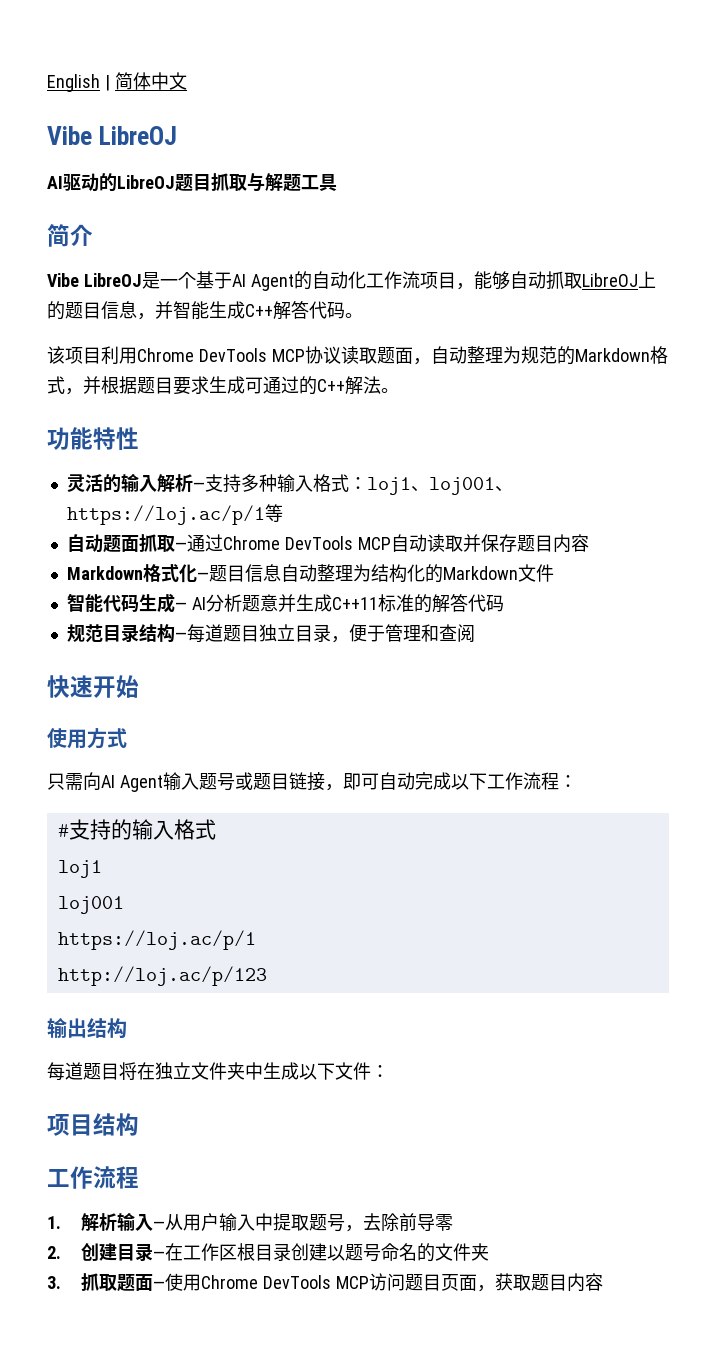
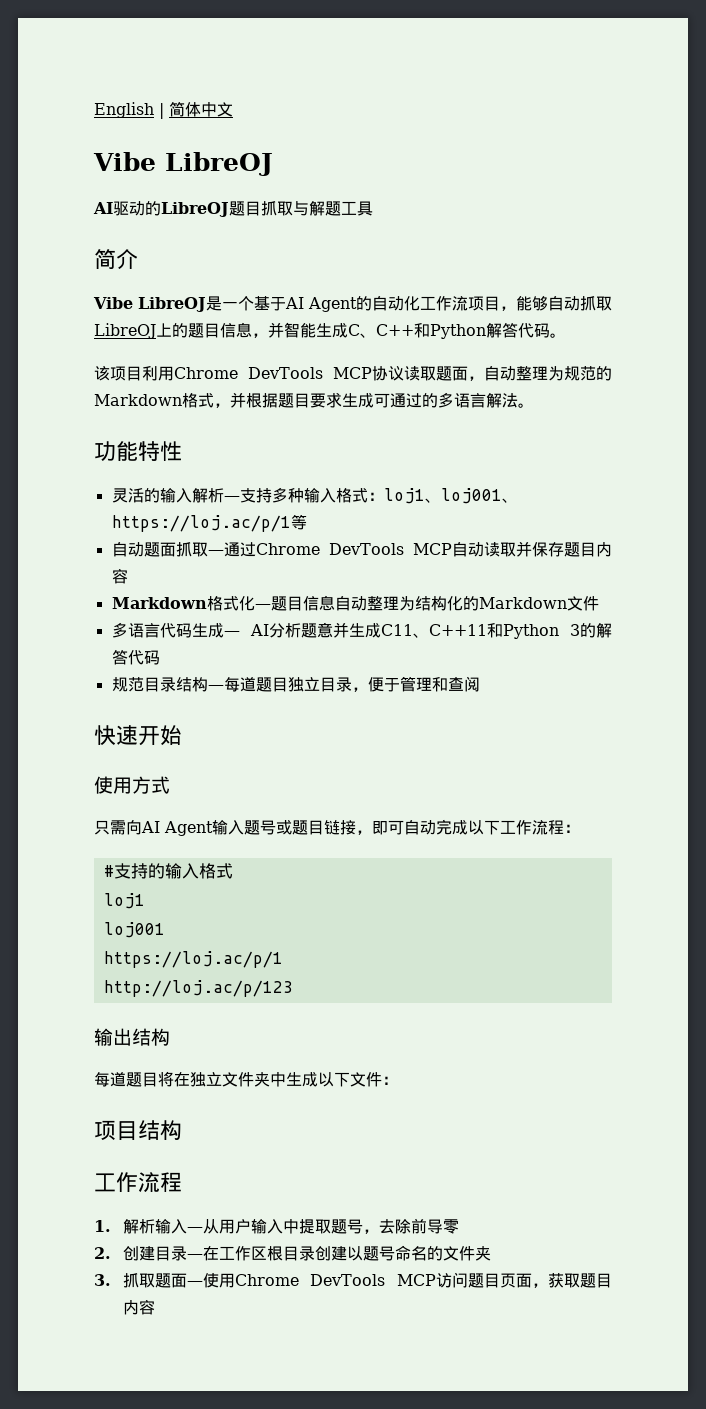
[245,304,273,317] C++ -> [348,323,486,339] C、C++和Python
[317,379,345,392] C++ -> [438,392,486,408] 多语言
[66,593,103,612] 智能 -> [111,622,160,638] 多语言
[331,594,414,612] C++11标准 -> [380,623,580,639] C11、C++11和Python 3

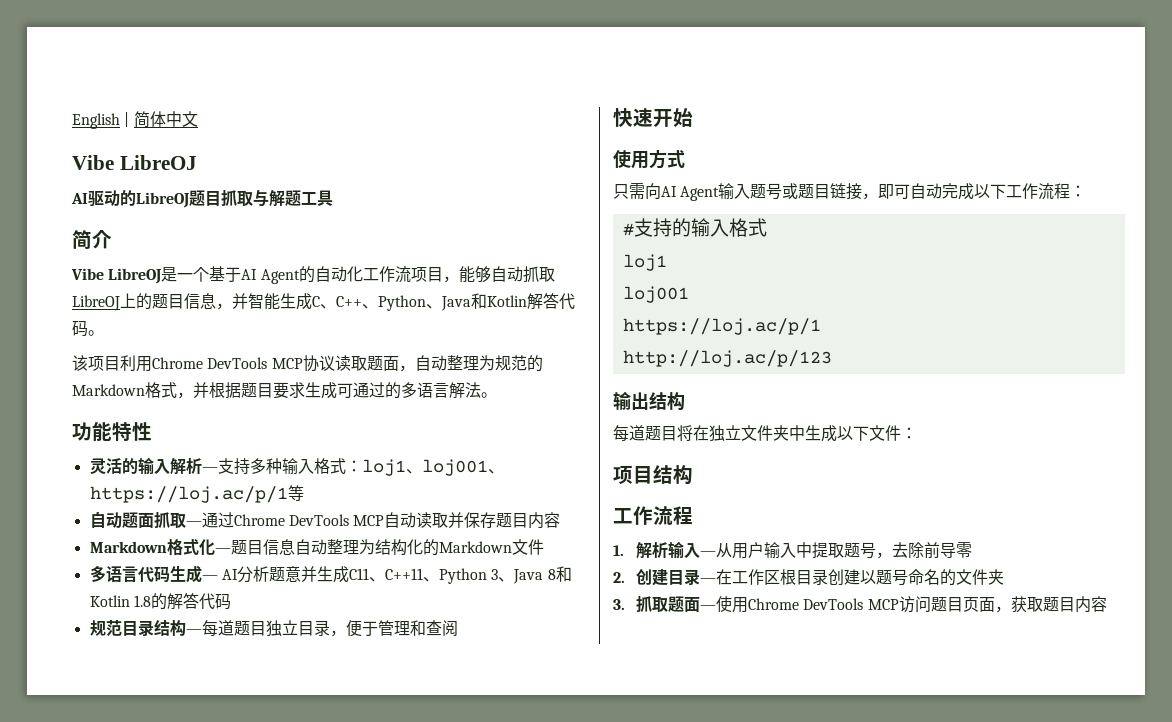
[414,323,486,339] 和Python -> [362,293,527,311] 、Python、Java和Kotlin
[486,623,503,638] 和 -> [422,577,439,582] 、
(580, 630) none -> [498,566,572,584] [89,595,151,607] 、Java 8和Kotlin 1.8

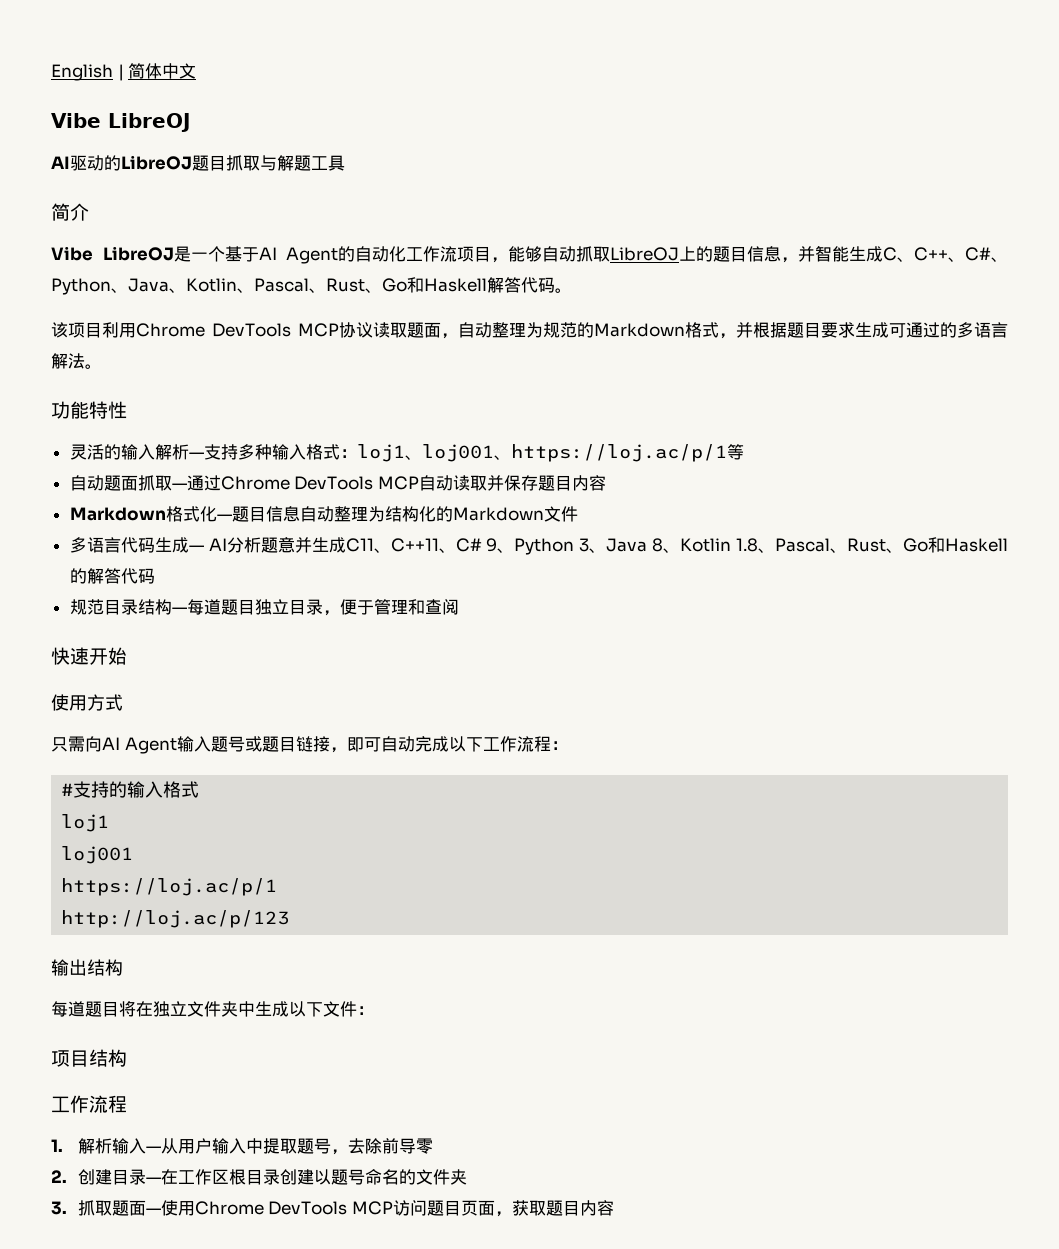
(378, 306) none -> [965,247,1008,262] C#、
[471,293,527,309] 和Kotlin -> [169,277,487,293] 、Kotlin、Pascal、Rust、Go和Haskell
(439, 579) none -> [455,538,515,553] C# 9、
[555,566,572,582] 和 -> [663,548,681,553] 、
(151, 601) none -> [757,537,1008,553] 、Pascal、Rust、Go和Haskell

